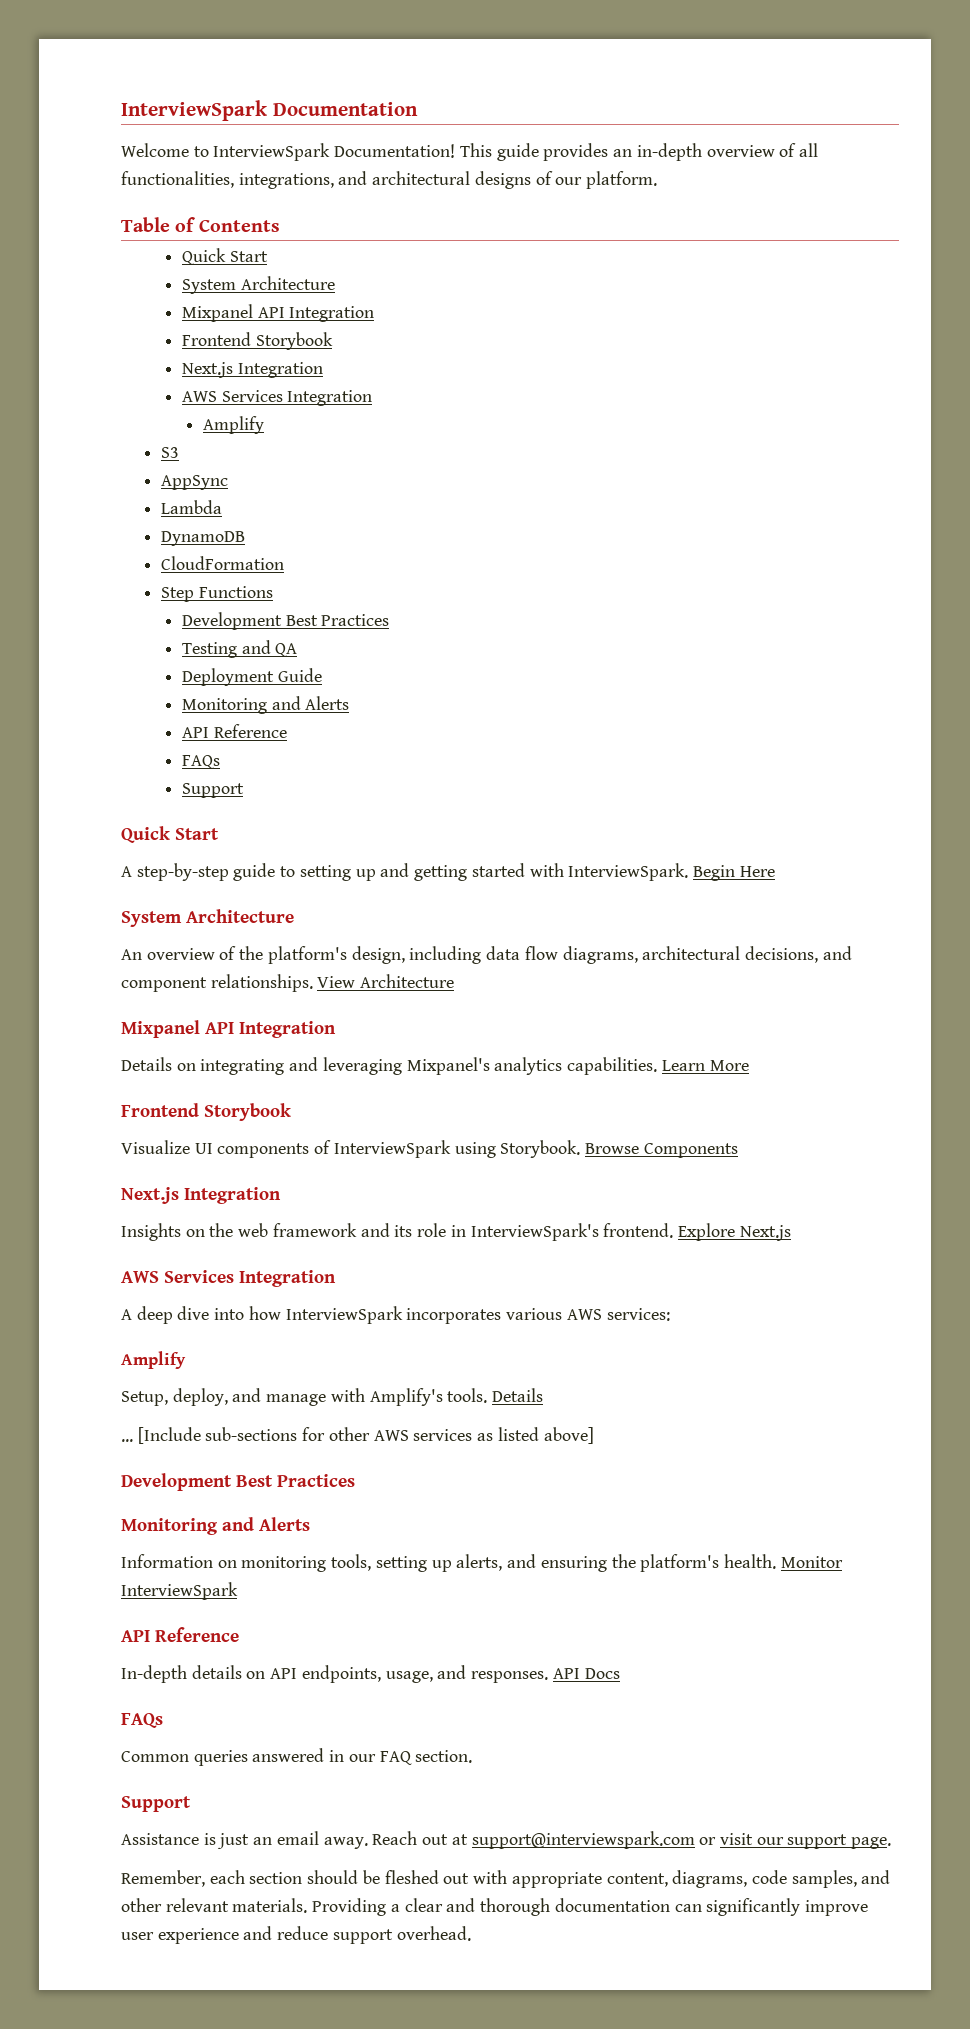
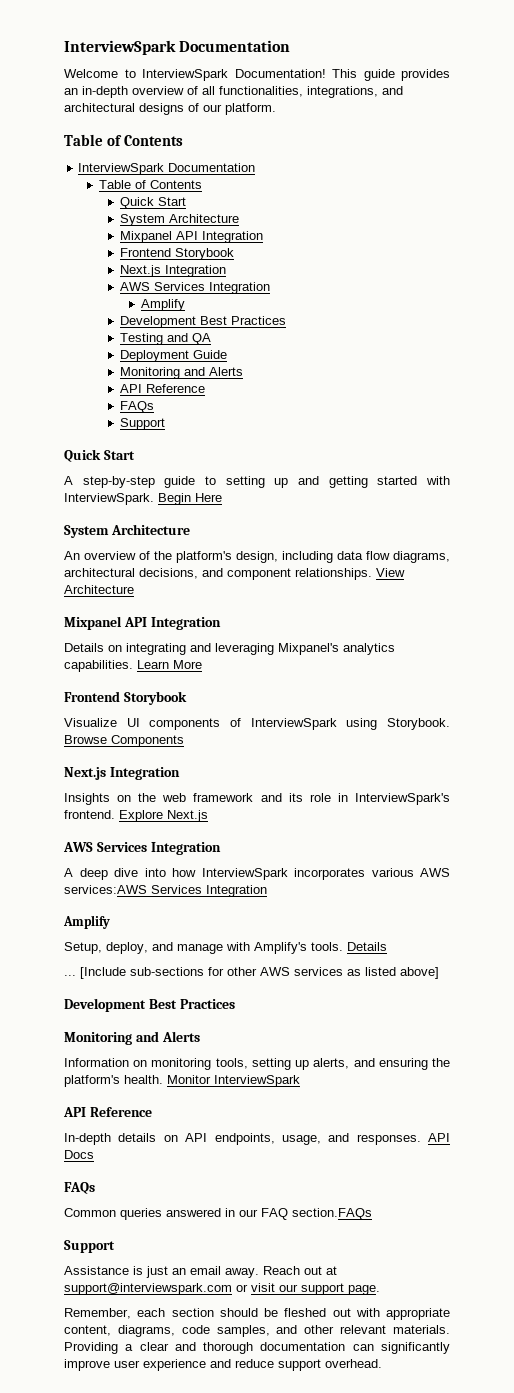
(280, 225) none -> [78,163,256,175] [99,180,203,189] // InterviewSpark Documentation // Table of Contents
[161,447,180,458] [161,475,229,490] [161,500,223,514] [161,531,246,546] [161,556,285,570] [161,586,273,602] // S3 // AppSync // Lambda // DynamoDB // CloudFormation // Step Functions -> (185, 305) none
[606,1308,670,1321] services: -> [64,885,267,897] services:AWS Services Integration
[415,1750,473,1763] section. -> [292,1208,372,1220] section.FAQs

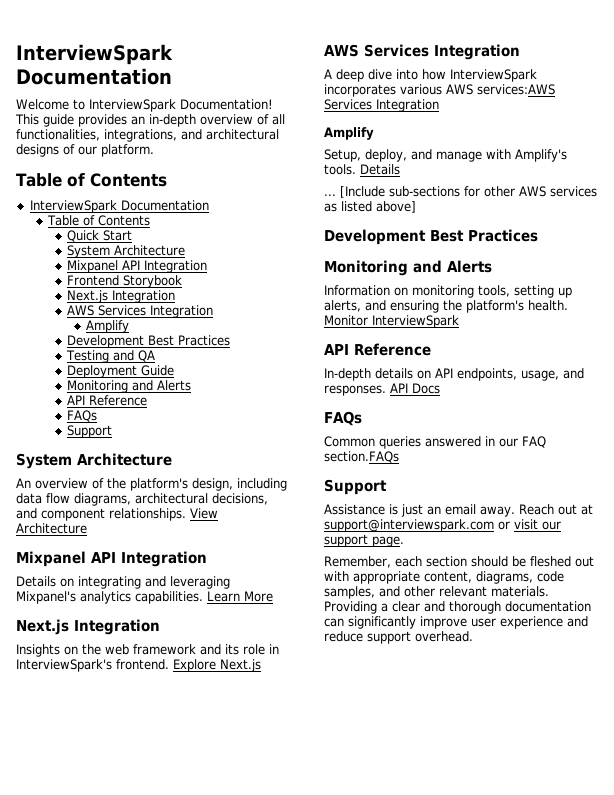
[64,449,135,462] [64,476,450,488] [64,493,222,505] // Quick Start // A step-by-step guide to setting up and getting started with InterviewSpark. Begin Here -> (113, 431) none
[64,691,187,705] [64,718,450,730] [64,735,184,747] // Frontend Storybook // Visualize UI components of InterviewSpark using Storybook. Browse Components -> (273, 596) none

